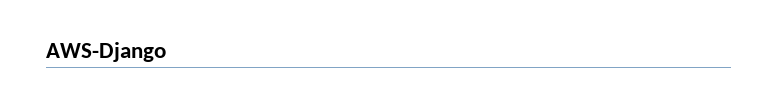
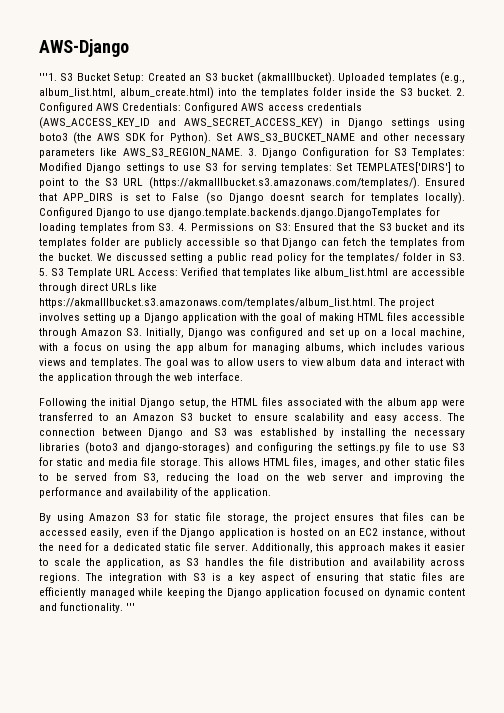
(166, 52) none -> [39,72,465,84] [39,87,465,99] [39,102,362,113] [39,117,465,129] [39,132,466,144] [39,147,465,158] [39,162,465,173] [39,177,465,189] [39,192,465,204] [39,207,440,218] [39,222,465,233] [39,237,466,248] [39,252,465,263] [39,267,465,278] [39,283,158,293] [39,298,435,308] [39,312,465,323] [39,327,465,338] [39,342,466,353] [39,358,465,368] [39,372,243,383] [39,397,465,408] [39,412,465,423] [39,428,466,438] [39,442,465,454] [39,457,465,468] [39,472,465,483] [39,487,271,498] [39,512,465,523] [39,527,465,538] [39,542,465,553] [39,557,465,568] [39,572,465,583] [39,587,465,598] [39,602,136,613] // '''1. S3 Bucket Setup: Created an S3 bucket (akmalllbucket). Uploaded templates (e.g., album_list.html, album_create.html) into the templates folder inside the S3 bucket. 2. Configured AWS Credentials: Configured AWS access credentials (AWS_ACCESS_KEY_ID and AWS_SECRET_ACCESS_KEY) in Django settings using boto3 (the AWS SDK for Python). Set AWS_S3_BUCKET_NAME and other necessary parameters like AWS_S3_REGION_NAME. 3. Django Configuration for S3 Templates: Modified Django settings to use S3 for serving templates: Set TEMPLATES['DIRS'] to point to the S3 URL (https://akmalllbucket.s3.amazonaws.com/templates/). Ensured that APP_DIRS is set to False (so Django doesnt search for templates locally). Configured Django to use django.template.backends.django.DjangoTemplates for loading templates from S3. 4. Permissions on S3: Ensured that the S3 bucket and its templates folder are publicly accessible so that Django can fetch the templates from the bucket. We discussed setting a public read policy for the templates/ folder in S3. 5. S3 Template URL Access: Verified that templates like album_list.html are accessible through direct URLs like https://akmalllbucket.s3.amazonaws.com/templates/album_list.html. The project involves setting up a Django application with the goal of making HTML files accessible through Amazon S3. Initially, Django was configured and set up on a local machine, with a focus on using the app album for managing albums, which includes various views and templates. The goal was to allow users to view album data and interact with the application through the web interface. // Following the initial Django setup, the HTML files associated with the album app were transferred to an Amazon S3 bucket to ensure scalability and easy access. The connection between Django and S3 was established by installing the necessary libraries (boto3 and django-storages) and configuring the settings.py file to use S3 for static and media file storage. This allows HTML files, images, and other static files to be served from S3, reducing the load on the web server and improving the performance and availability of the application. // By using Amazon S3 for static file storage, the project ensures that files can be accessed easily, even if the Django application is hosted on an EC2 instance, without the need for a dedicated static file server. Additionally, this approach makes it easier to scale the application, as S3 handles the file distribution and availability across regions. The integration with S3 is a key aspect of ensuring that static files are efficiently managed while keeping the Django application focused on dynamic content and functionality. '''

